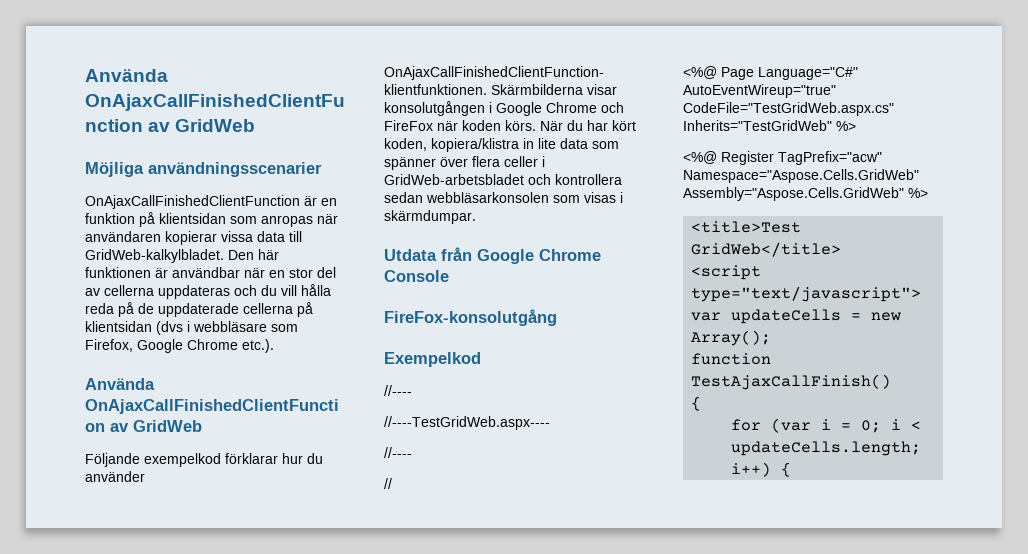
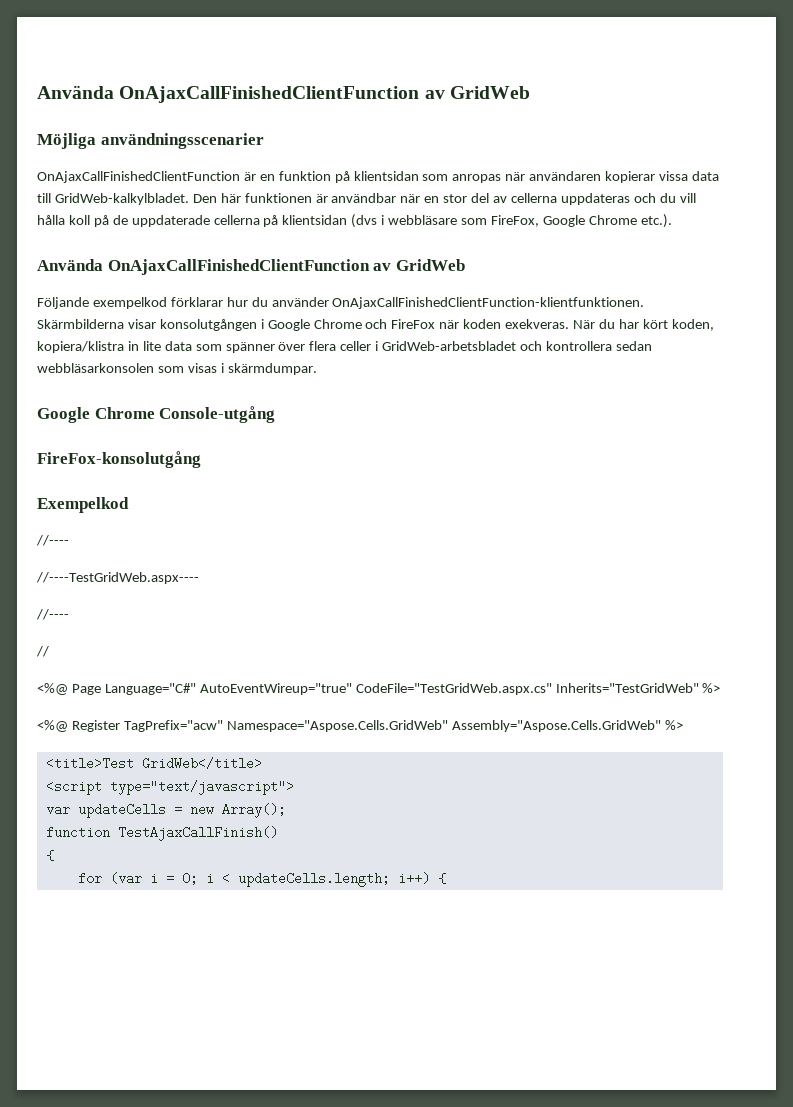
[85,303,114,314] reda -> [68,215,90,225] koll
[85,339,133,352] Firefox, -> [490,215,539,227] FireFox,
[505,120,536,131] körs. -> [505,319,570,329] exekveras.
[384,247,601,264] [384,270,449,282] Utdata från Google Chrome Console -> [37,406,276,423] Google Chrome Console-utgång

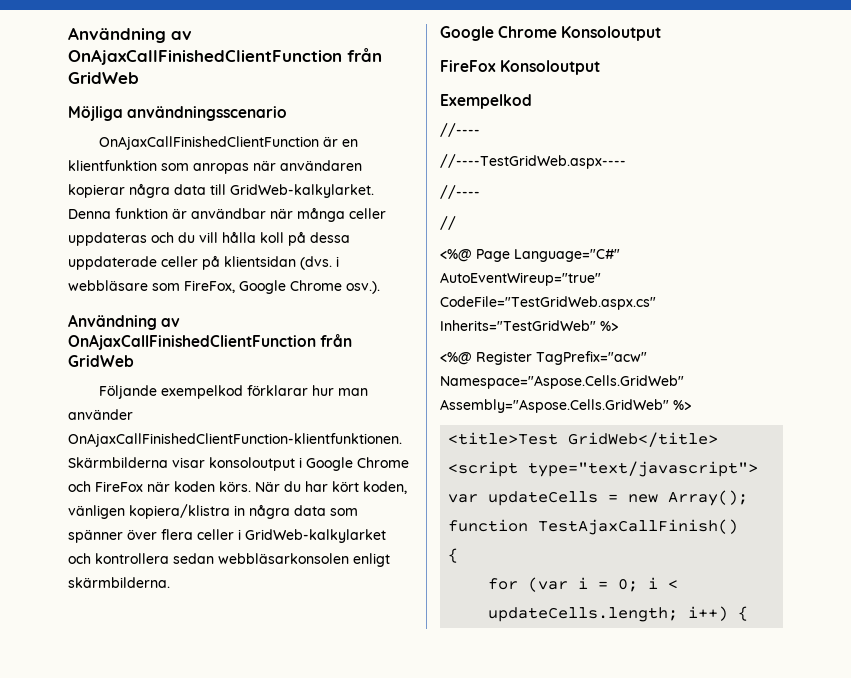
[37,85,445,103] Använda OnAjaxCallFinishedClientFunction av -> [68,27,192,43] [68,48,382,65] Användning av OnAjaxCallFinishedClientFunction från
[100,133,264,149] användningsscenarier -> [127,106,288,121] användningsscenario
[278,171,419,183] funktion på klientsidan -> [68,160,157,171] klientfunktion
[659,171,689,181] vissa -> [129,183,170,198] några
[54,193,557,205] GridWeb-kalkylbladet. Den här funktionen är användbar när en stor del av cellerna -> [230,184,374,198] [68,207,386,222] GridWeb-kalkylarket. Denna funktion är användbar när många celler
[112,214,378,228] de uppdaterade cellerna på klientsidan (dvs -> [310,232,350,243] [68,255,332,270] dessa uppdaterade celler på klientsidan (dvs.
[640,214,672,228] [37,259,392,275] etc.). // Använda OnAjaxCallFinishedClientFunction av -> [346,281,380,294] [68,314,181,330] [68,334,353,350] osv.). // Användning av OnAjaxCallFinishedClientFunction från
[251,297,268,307] du -> [337,388,368,396] man
[159,319,257,331] konsolutgången -> [209,457,295,471] konsoloutput
[505,319,570,329] exekveras. -> [219,481,251,492] körs.
(714, 325) none -> [68,505,125,519] vänligen
[142,341,161,351] lite -> [249,504,290,519] några
[382,341,517,351] GridWeb-arbetsbladet -> [245,529,386,543] GridWeb-kalkylarket
[157,363,317,375] [37,406,276,423] [37,451,201,468] som visas i skärmdumpar. // Google Chrome Console-utgång // FireFox-konsolutgång -> [353,553,390,567] [68,577,170,588] [440,26,662,41] [440,60,601,75] enligt skärmbilderna. // Google Chrome Konsoloutput // FireFox Konsoloutput

